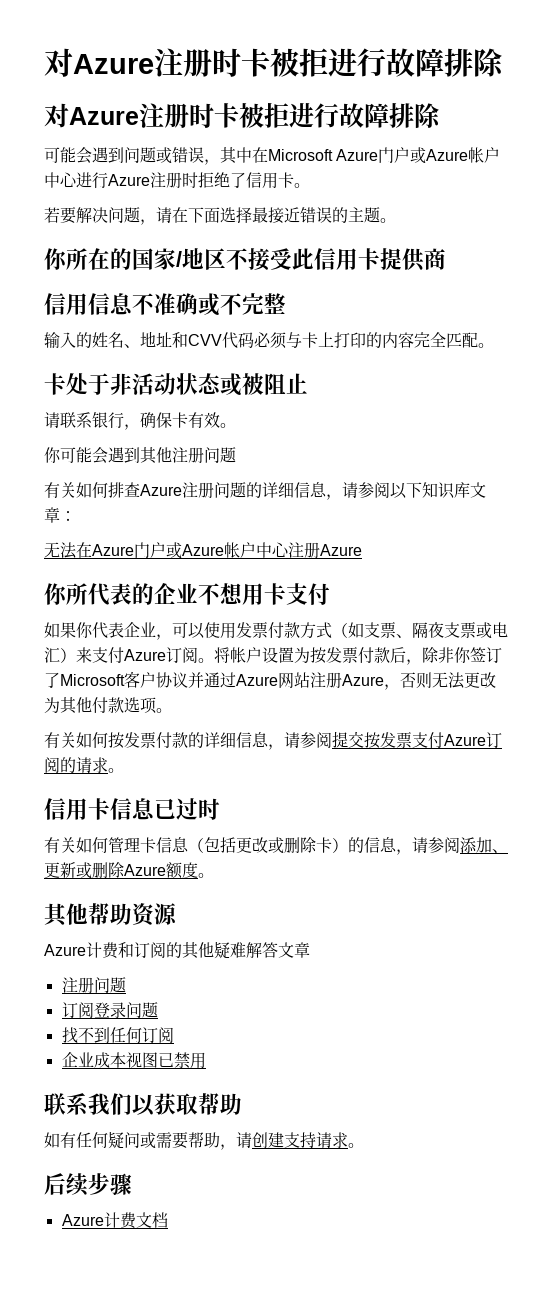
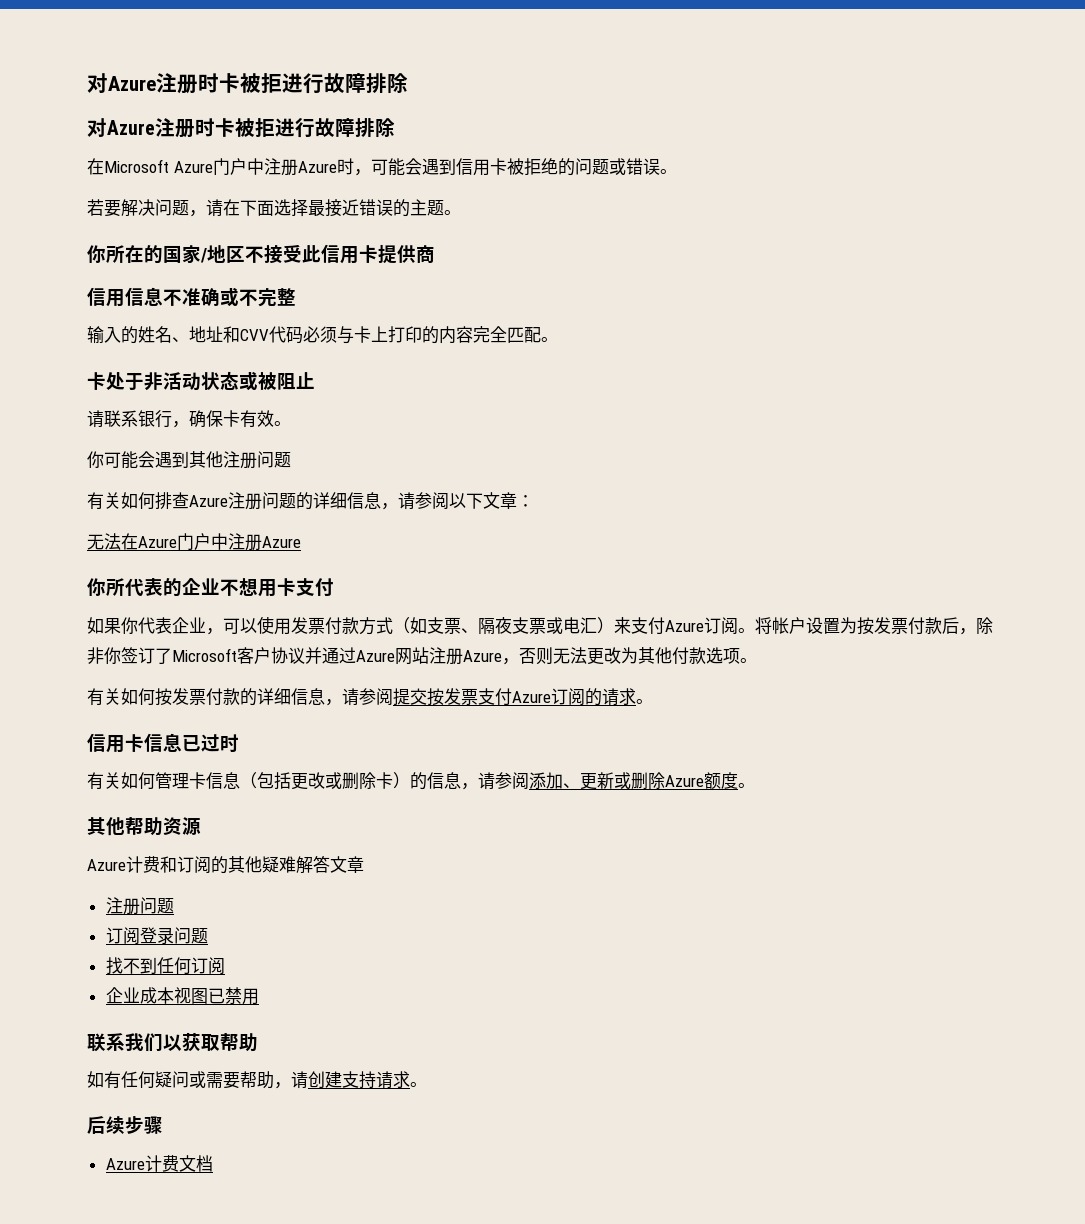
[44,147,501,165] [44,172,294,189] 可能会遇到问题或错误，其中在Microsoft Azure门户或Azure帐户中心进行Azure注册时拒绝了信用卡 -> [87,158,660,176] 在Microsoft Azure门户中注册Azure时，可能会遇到信用卡被拒绝的问题或错误
[422,482,470,499] 知识库 -> (483, 501) none
[166,542,289,559] 或Azure帐户中心 -> [211,533,228,550] 中

